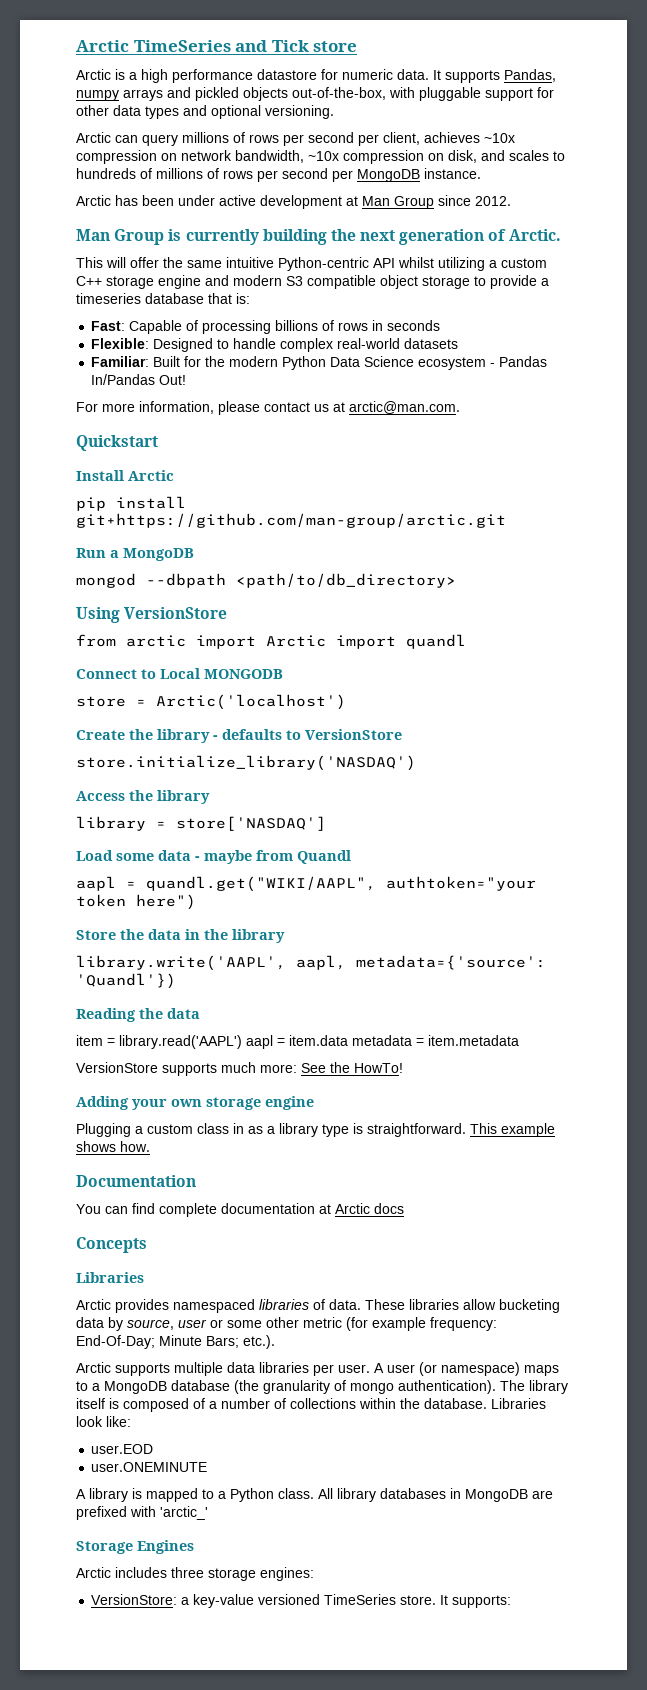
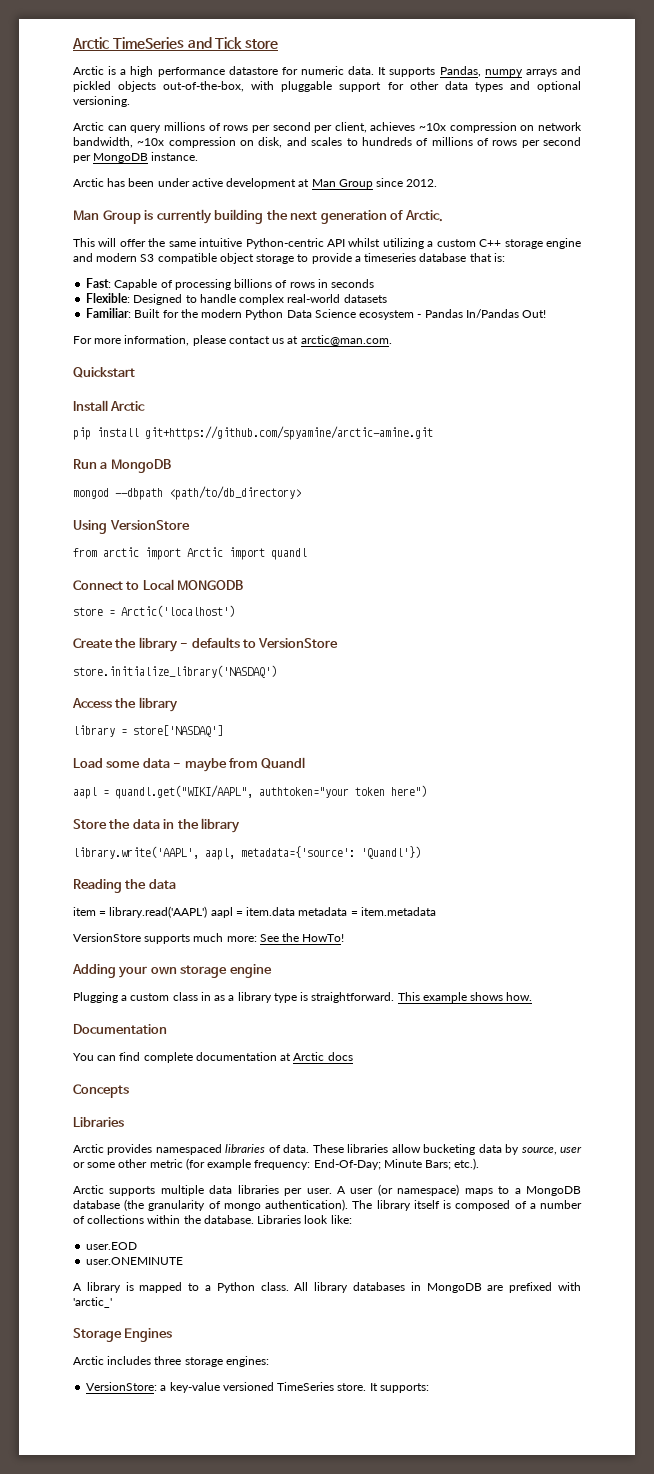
[76,513,506,528] git+https://github.com/man-group/arctic.git -> [145,426,433,440] git+https://github.com/spyamine/arctic-amine.git

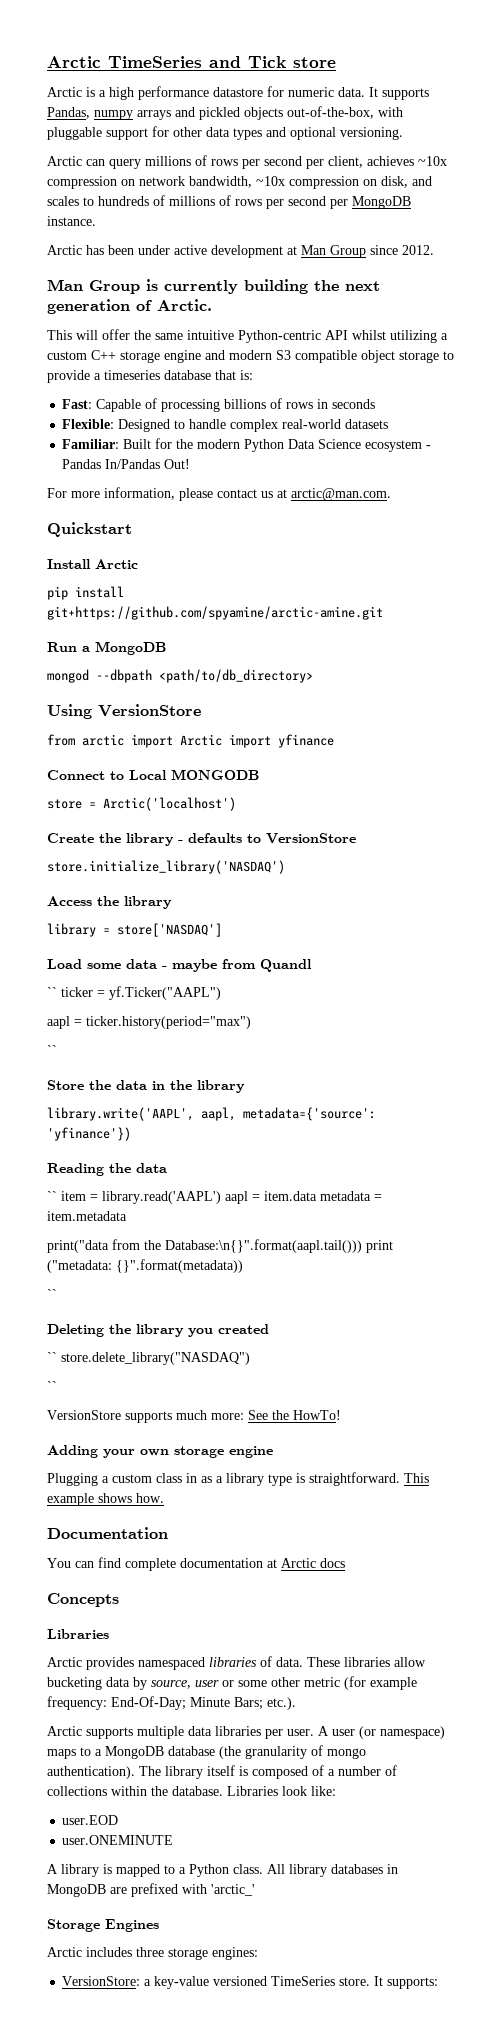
[271,548,307,560] quandl -> [278,734,334,748] yfinance
[73,785,427,799] aapl = quandl.get("WIKI/AAPL", authtoken="your token here") -> [47,986,221,1000] [47,1016,251,1029] [47,1045,57,1055] `` ticker = yf.Ticker("AAPL") // aapl = ticker.history(period="max") // ``
[361,846,421,859] 'Quandl'}) -> [47,1127,131,1141] 'yfinance'})
(176, 884) none -> [47,1191,57,1201] ``
(436, 911) none -> [47,1239,393,1253] [47,1259,243,1273] [47,1289,57,1299] [47,1324,269,1337] [47,1352,250,1365] [47,1381,57,1391] // print("data from the Database:\n{}".format(aapl.tail())) print ("metadata: {}".format(metadata)) // `` // Deleting the library you created // `` store.delete_library("NASDAQ") // ``

